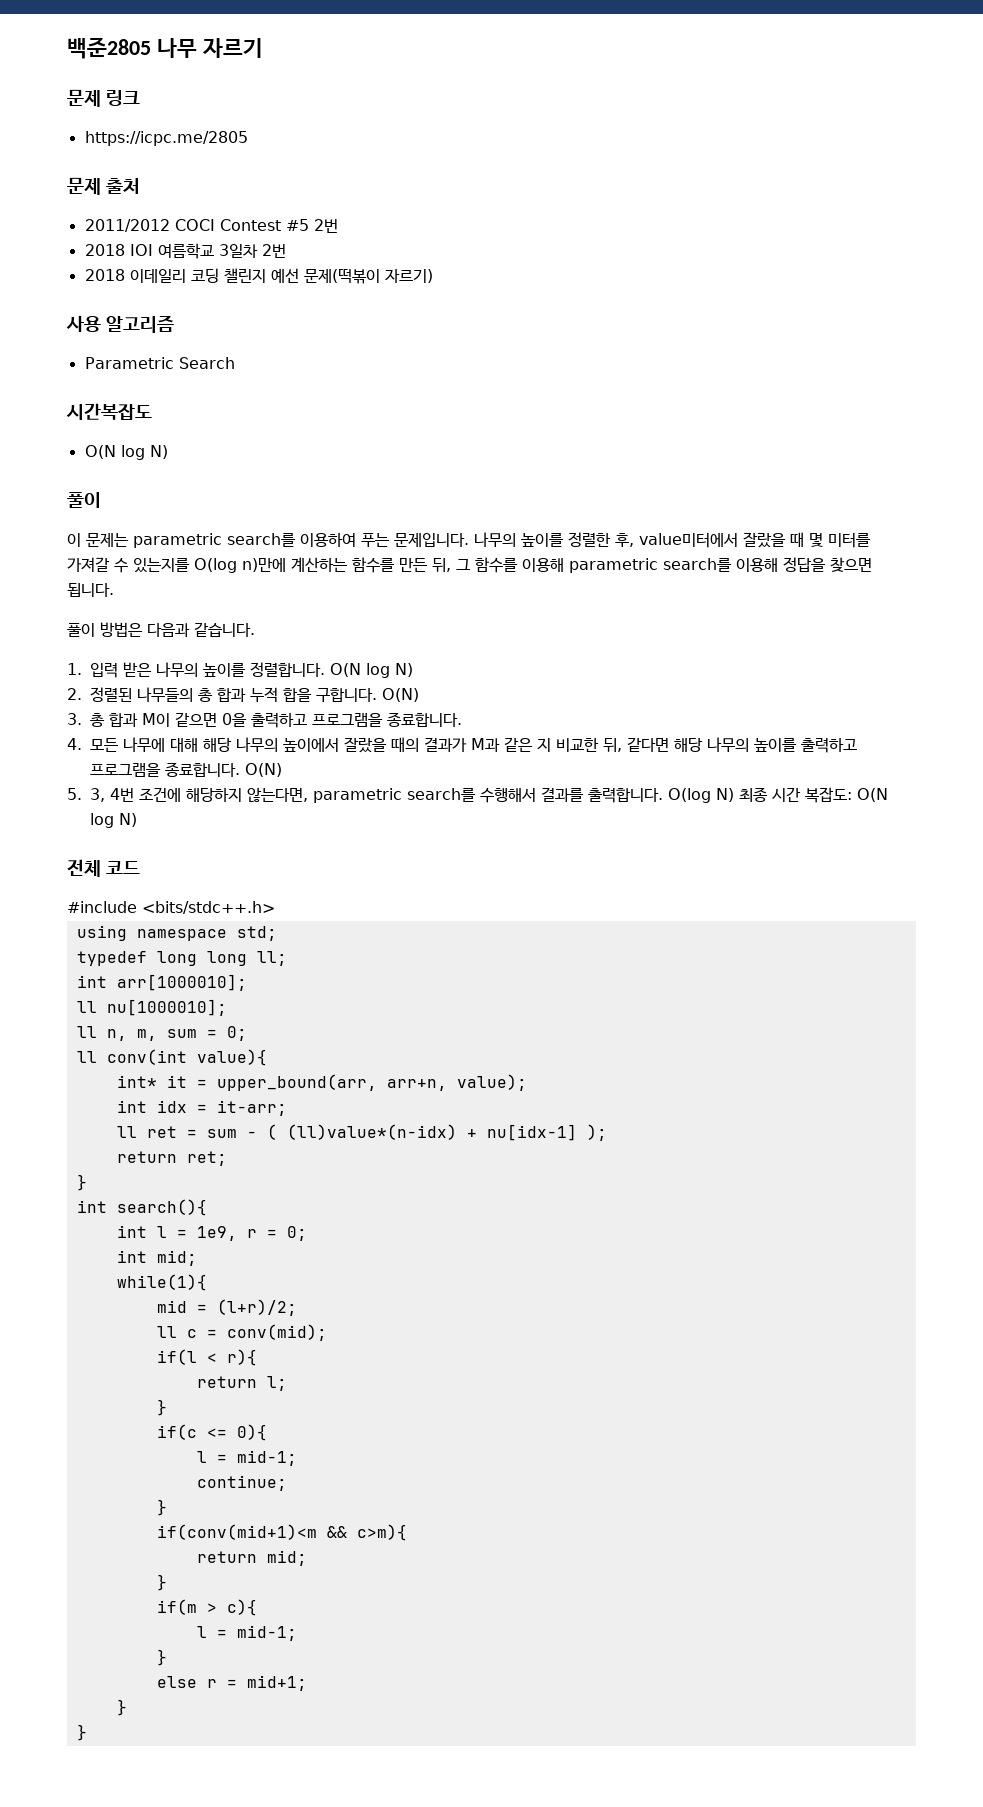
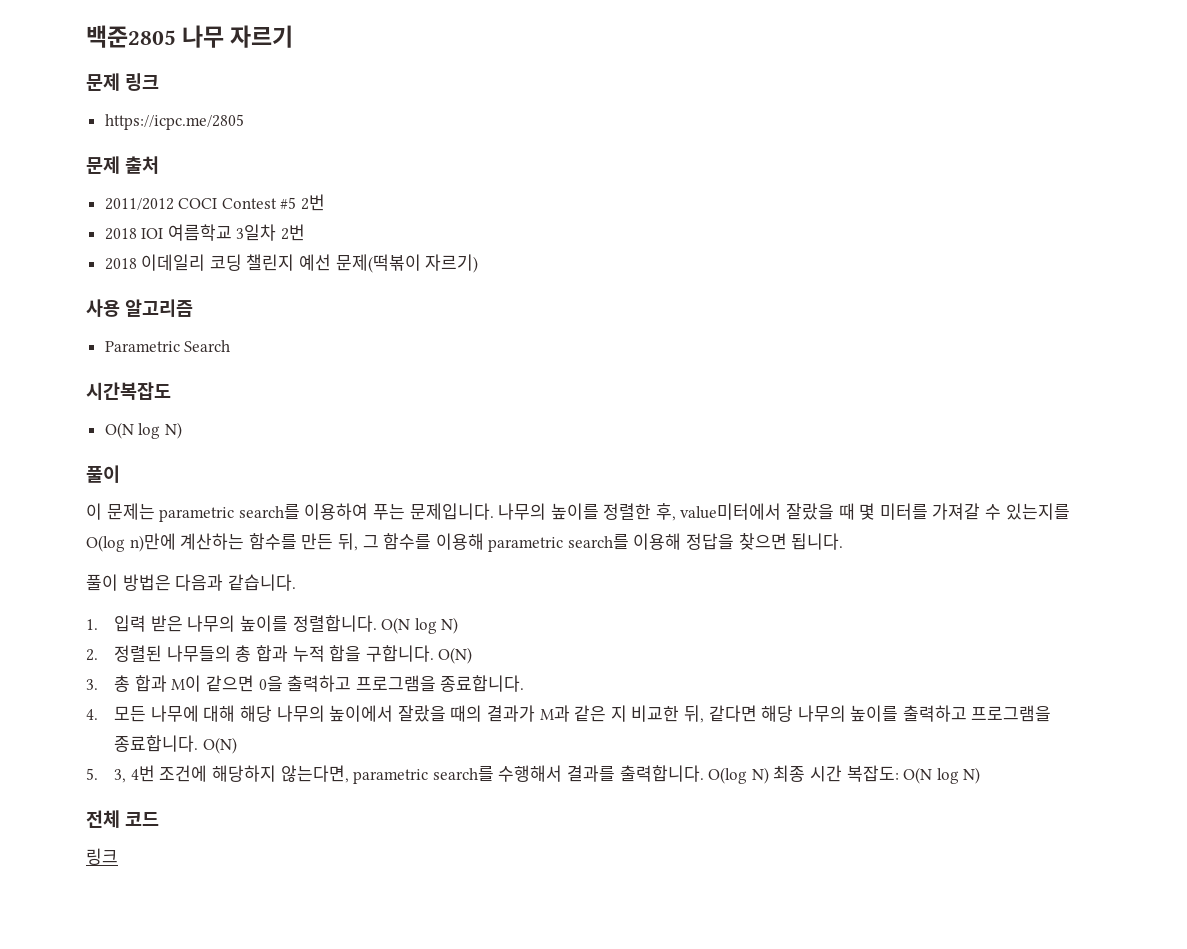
[67,901,275,914] [76,925,277,941] [76,951,287,966] [76,974,247,991] [76,999,227,1016] [76,1026,247,1041] [76,1049,267,1066] [116,1074,527,1091] [116,1100,287,1116] [116,1124,607,1141] [116,1151,227,1166] [76,1174,87,1191] [76,1199,207,1216] [116,1225,307,1241] [116,1250,197,1266] [116,1274,207,1291] [156,1299,297,1316] [156,1324,327,1341] [156,1349,257,1366] [196,1376,287,1391] [156,1399,167,1416] [156,1424,267,1441] [196,1450,297,1466] [196,1475,287,1491] [156,1499,167,1516] [156,1524,407,1541] [196,1550,307,1566] [156,1574,167,1591] [156,1599,257,1616] [196,1625,297,1641] [156,1649,167,1666] [156,1675,307,1691] [116,1699,127,1716] [76,1724,87,1741] #include <bits/stdc++.h> // using namespace std; // typedef long long ll; // int arr[1000010]; // ll nu[1000010]; // ll n, m, sum = 0; // ll conv(int value){ // int* it = upper_bound(arr, arr+n, value); // int idx = it-arr; // ll ret = sum - ( (ll)value*(n-idx) + nu[idx-1] ); // return ret; // } // int search(){ // int l = 1e9, r = 0; // int mid; // while(1){ // mid = (l+r)/2; // ll c = conv(mid); // if(l < r){ // return l; // } // if(c <= 0){ // l = mid-1; // continue; // } // if(conv(mid+1)<m && c>m){ // return mid; // } // if(m > c){ // l = mid-1; // } // else r = mid+1; // } // } -> [86,848,118,865] 링크

